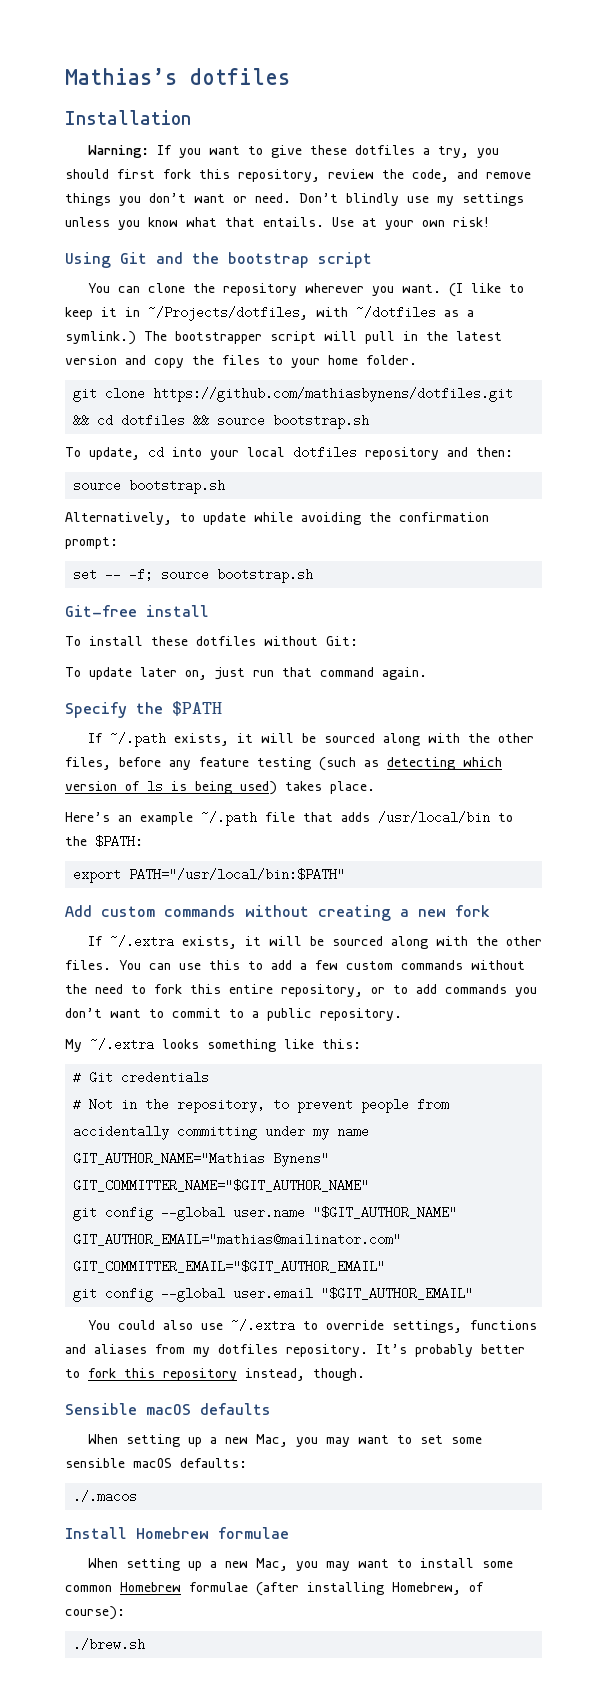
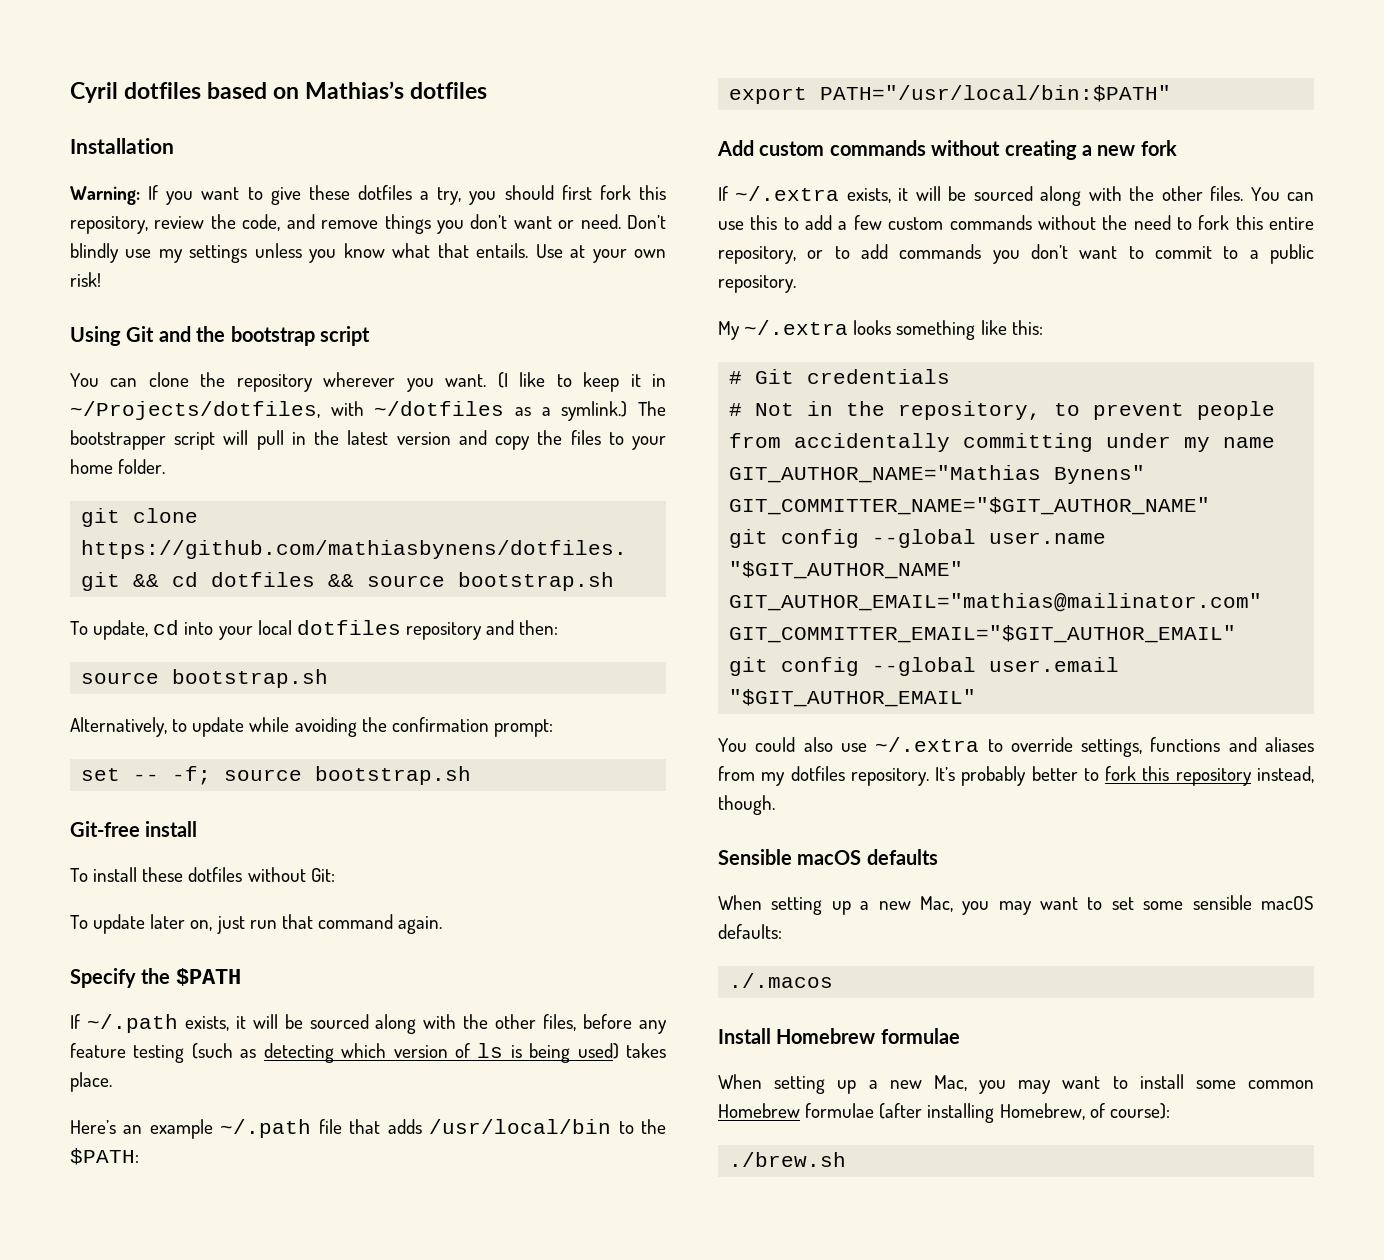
(65, 76) none -> [70,82,300,103] Cyril dotfiles based on

